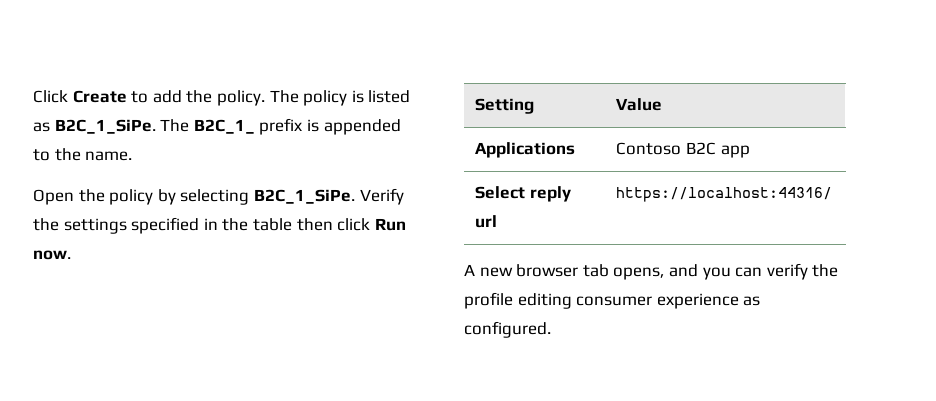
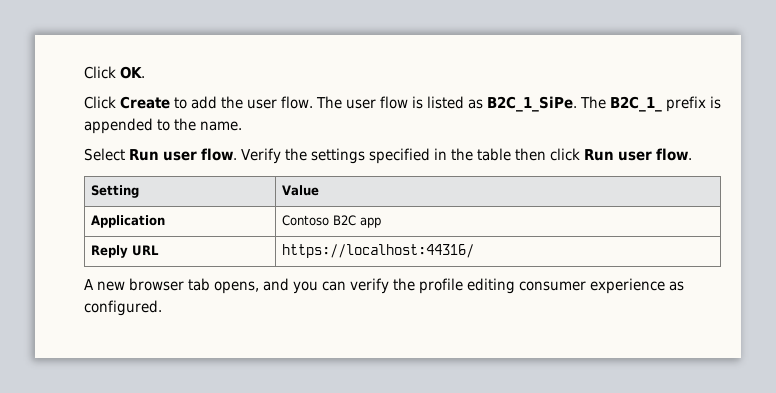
[33,90,68,103] Click -> [84,66,145,79] [84,96,116,109] Click OK. // Click
[216,90,348,106] policy. The policy -> [247,96,408,109] user flow. The user flow
[33,189,355,205] Open the policy by selecting B2C_1_SiPe. -> [84,148,237,161] Select Run user flow.
[33,250,71,260] now. -> [617,148,692,161] user flow.
[475,142,576,158] Applications -> [91,215,166,228] Application
[475,186,571,202] [475,215,498,228] Select reply url -> [91,245,160,258] Reply URL

